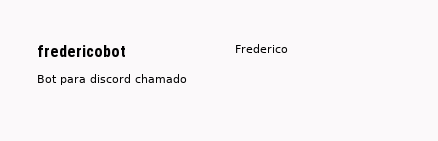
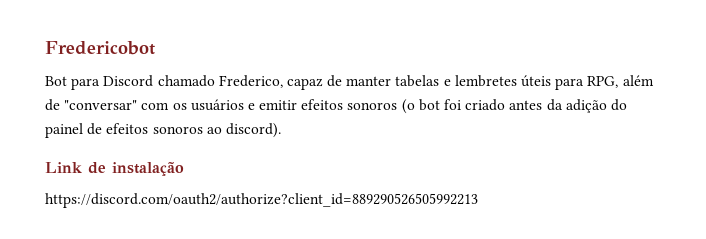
[37,45,126,57] fredericobot -> [45,41,155,55] Fredericobot
[90,74,187,83] [235,44,288,53] discord chamado Frederico -> [103,75,654,90] [45,99,627,114] [45,123,281,138] [45,161,184,176] [45,193,478,208] Discord chamado Frederico, capaz de manter tabelas e lembretes úteis para RPG, além de "conversar" com os usuários e emitir efeitos sonoros (o bot foi criado antes da adição do painel de efeitos sonoros ao discord). // Link de instalação // https://discord.com/oauth2/authorize?client_id=889290526505992213

